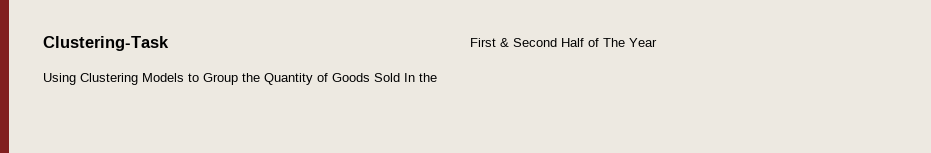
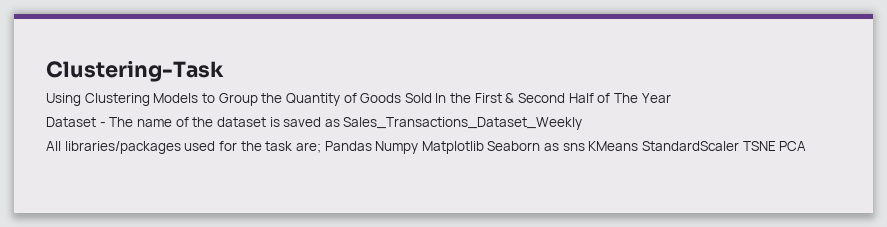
(657, 42) none -> [46,117,583,130] [46,141,807,154] // Dataset - The name of the dataset is saved as Sales_Transactions_Dataset_Weekly // All libraries/packages used for the task are; Pandas Numpy Matplotlib Seaborn as sns KMeans StandardScaler TSNE PCA

